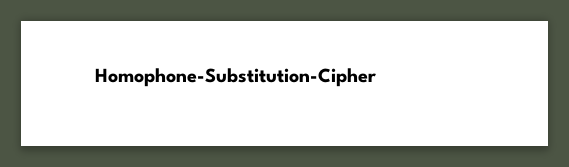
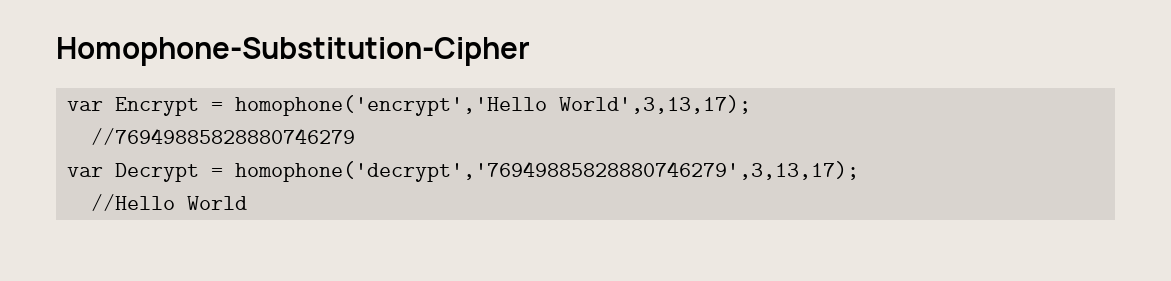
(376, 77) none -> [67,95,752,116] [91,128,356,145] [67,161,860,182] [91,194,248,211] // var Encrypt = homophone('encrypt','Hello World',3,13,17); // //76949885828880746279 // var Decrypt = homophone('decrypt','76949885828880746279',3,13,17); // //Hello World

